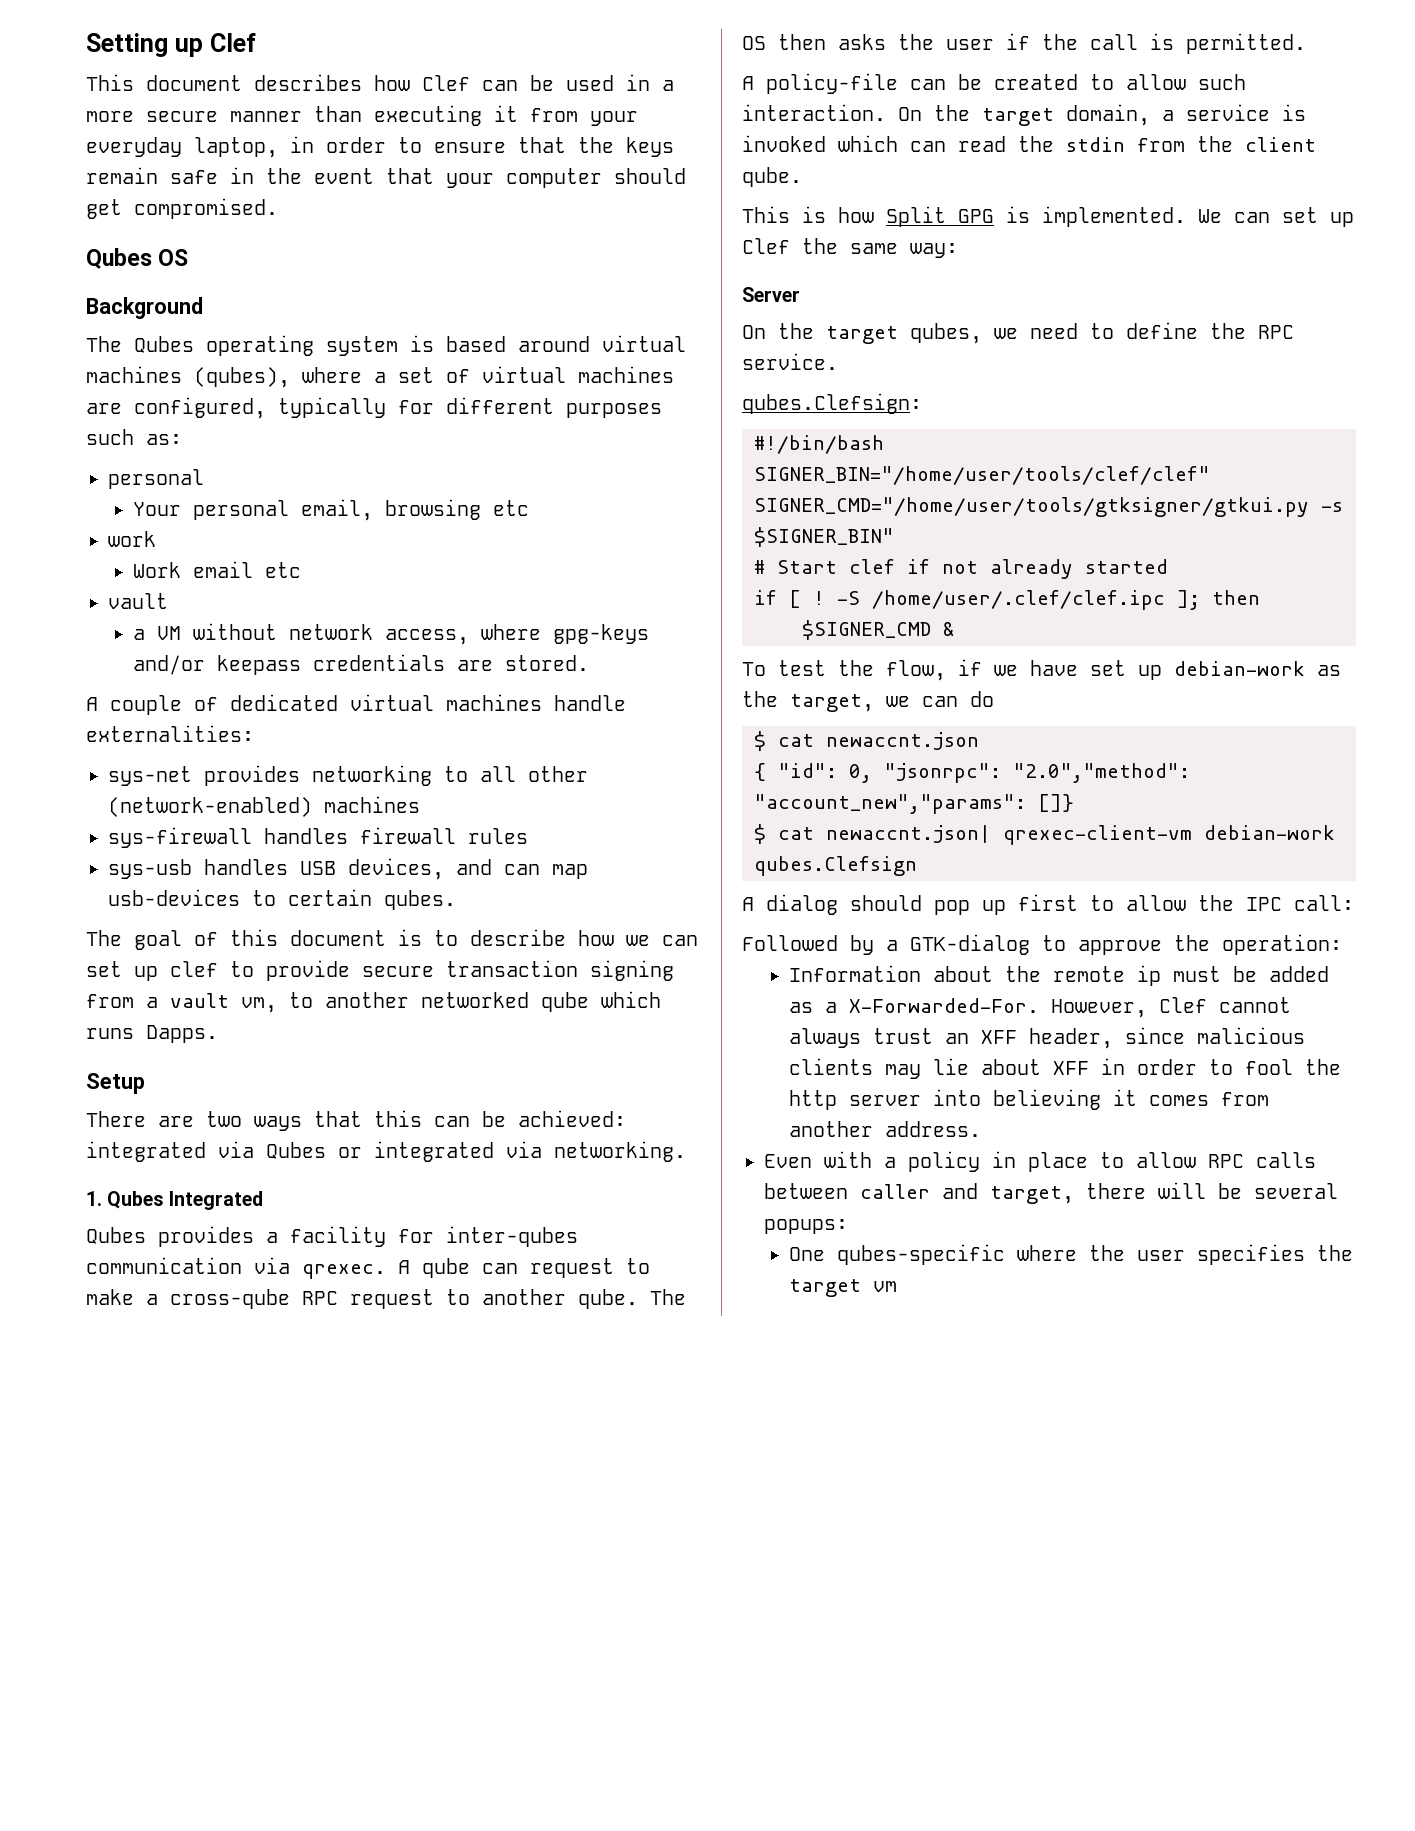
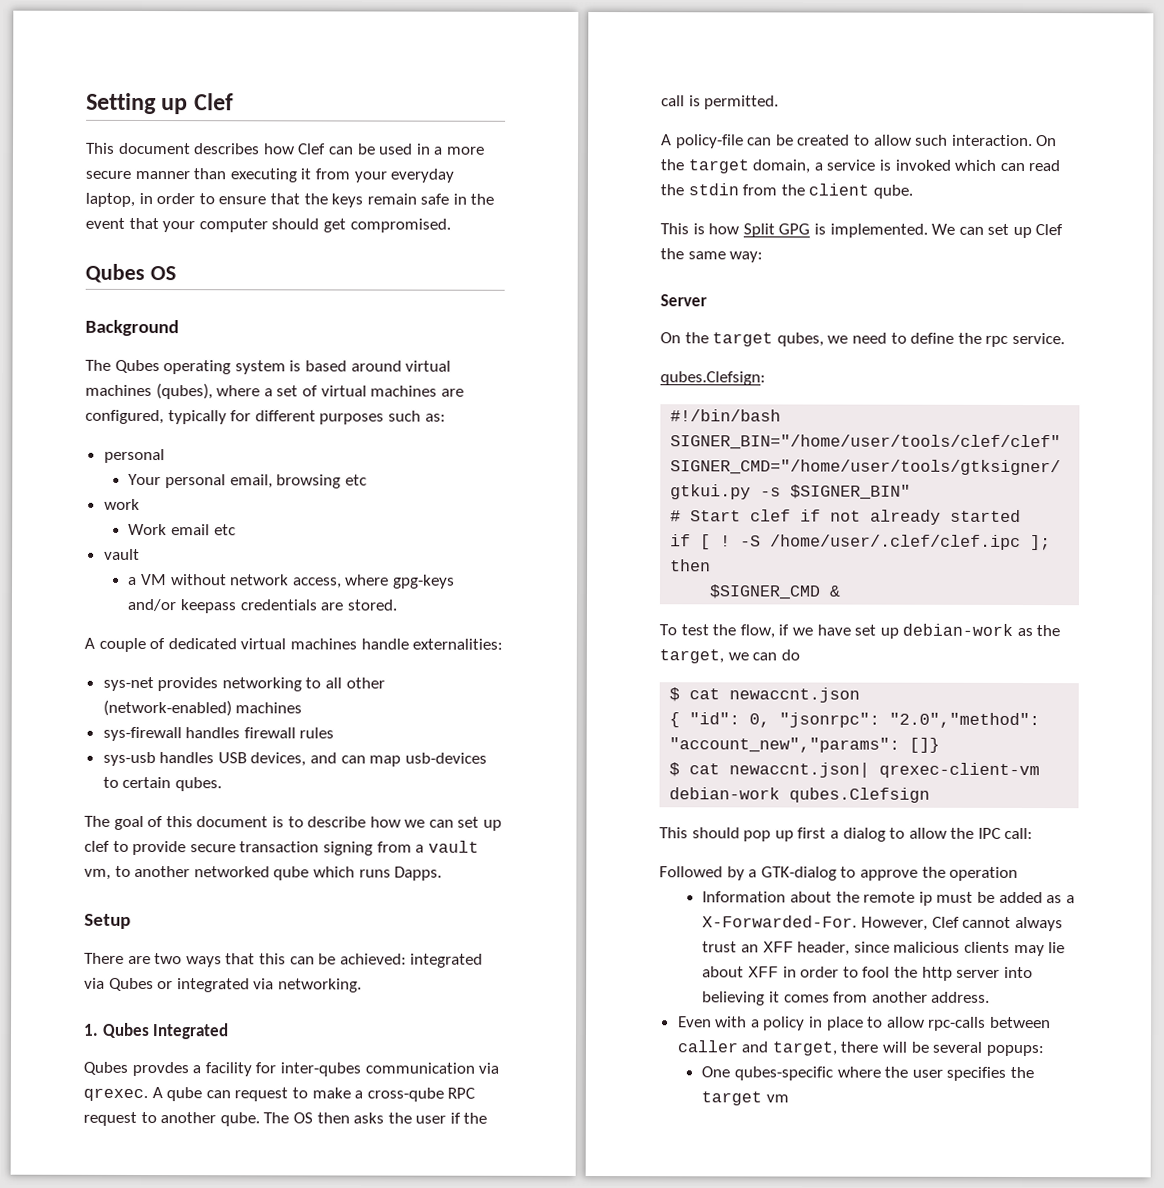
[158,1226,254,1247] provides -> [131,1061,189,1077] provdes
[1258,325,1294,339] RPC -> [985,335,1009,347] rpc
[742,894,838,915] A dialog -> [659,827,688,839] This
(1078, 902) none -> [829,827,886,842] a dialog
[1222,934,1342,955] operation: -> [949,866,1019,881] operation
[1208,1152,1316,1168] RPC calls -> [928,1016,987,1031] rpc-calls

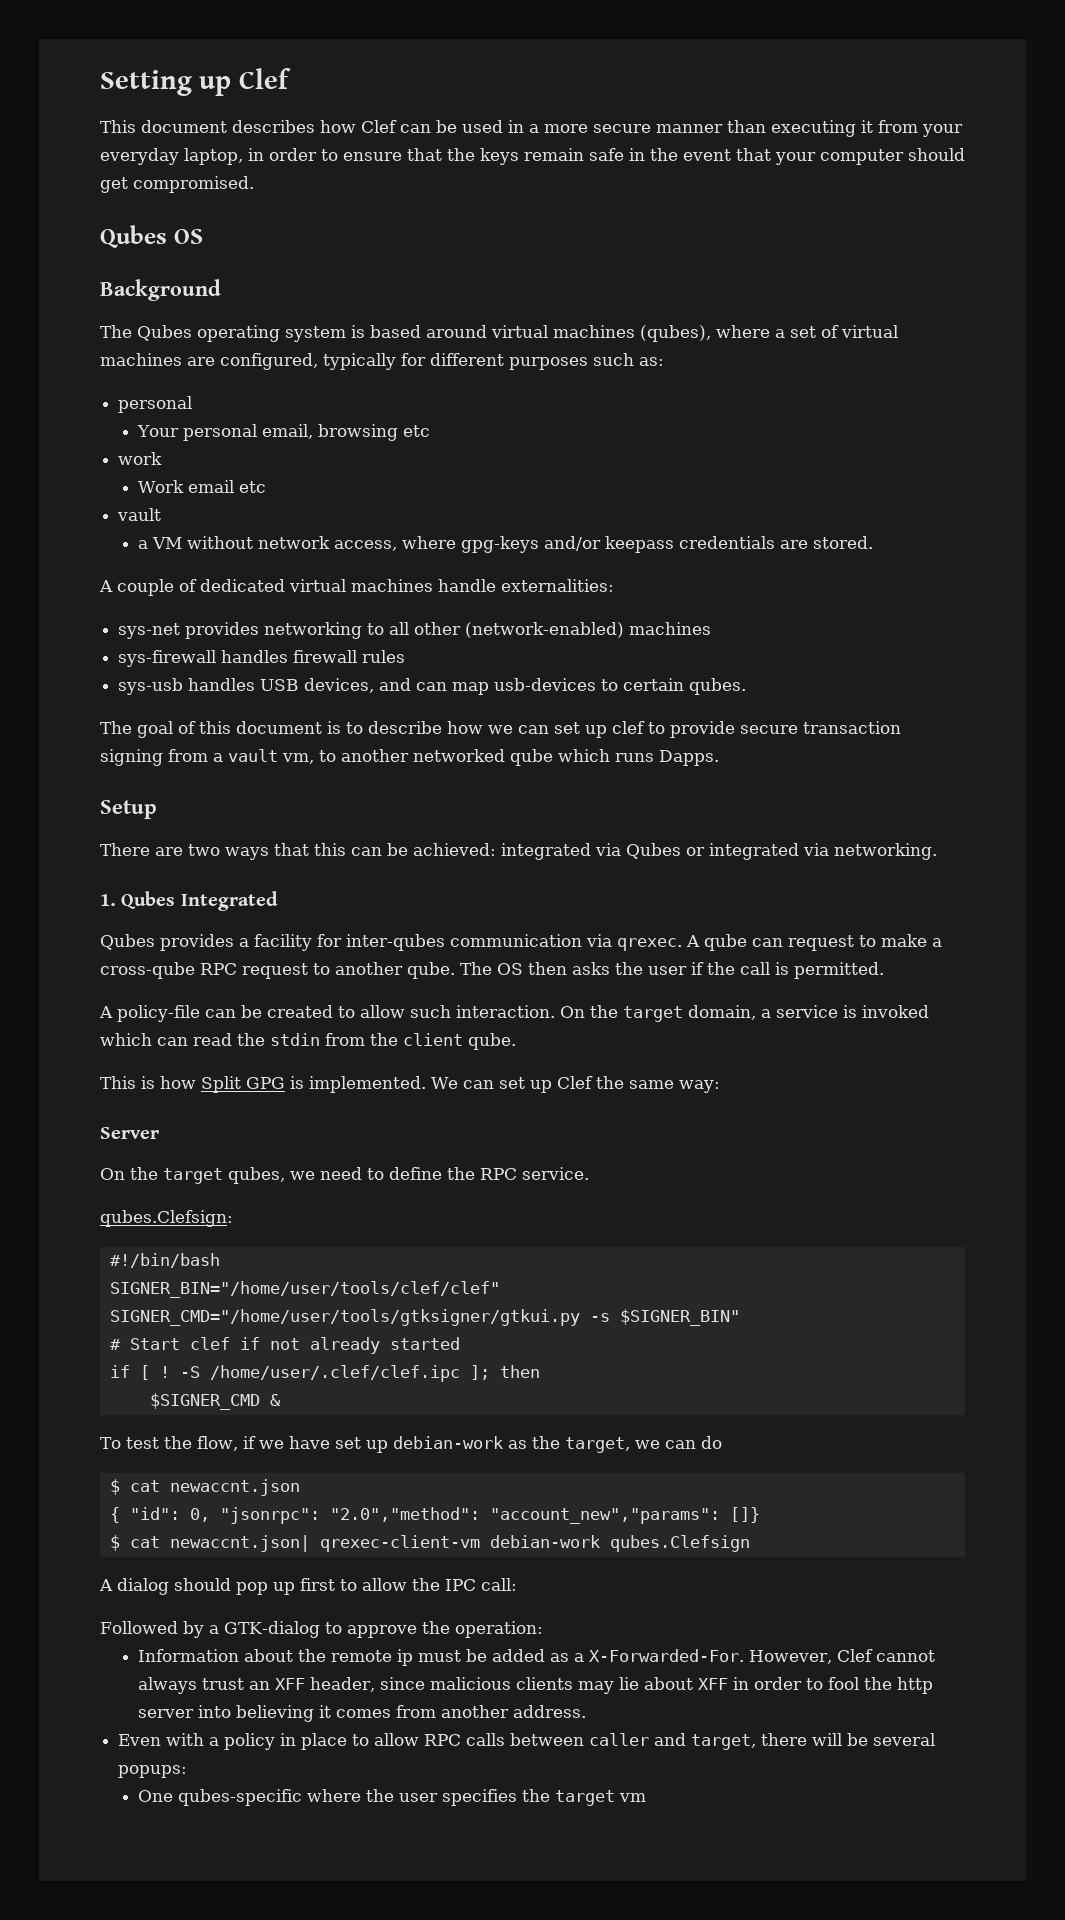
[131,1061,189,1077] provdes -> [160,934,234,951] provides
[985,335,1009,347] rpc -> [480,1168,517,1180] RPC
[659,827,688,839] This -> [99,1578,169,1595] A dialog
[829,827,886,842] a dialog -> (335, 1584) none
[949,866,1019,881] operation -> [454,1621,543,1638] operation:
[928,1016,987,1031] rpc-calls -> [424,1733,506,1746] RPC calls

